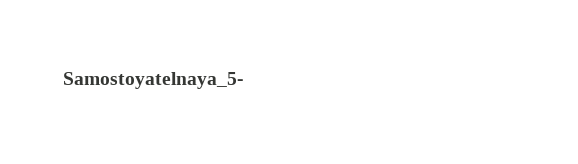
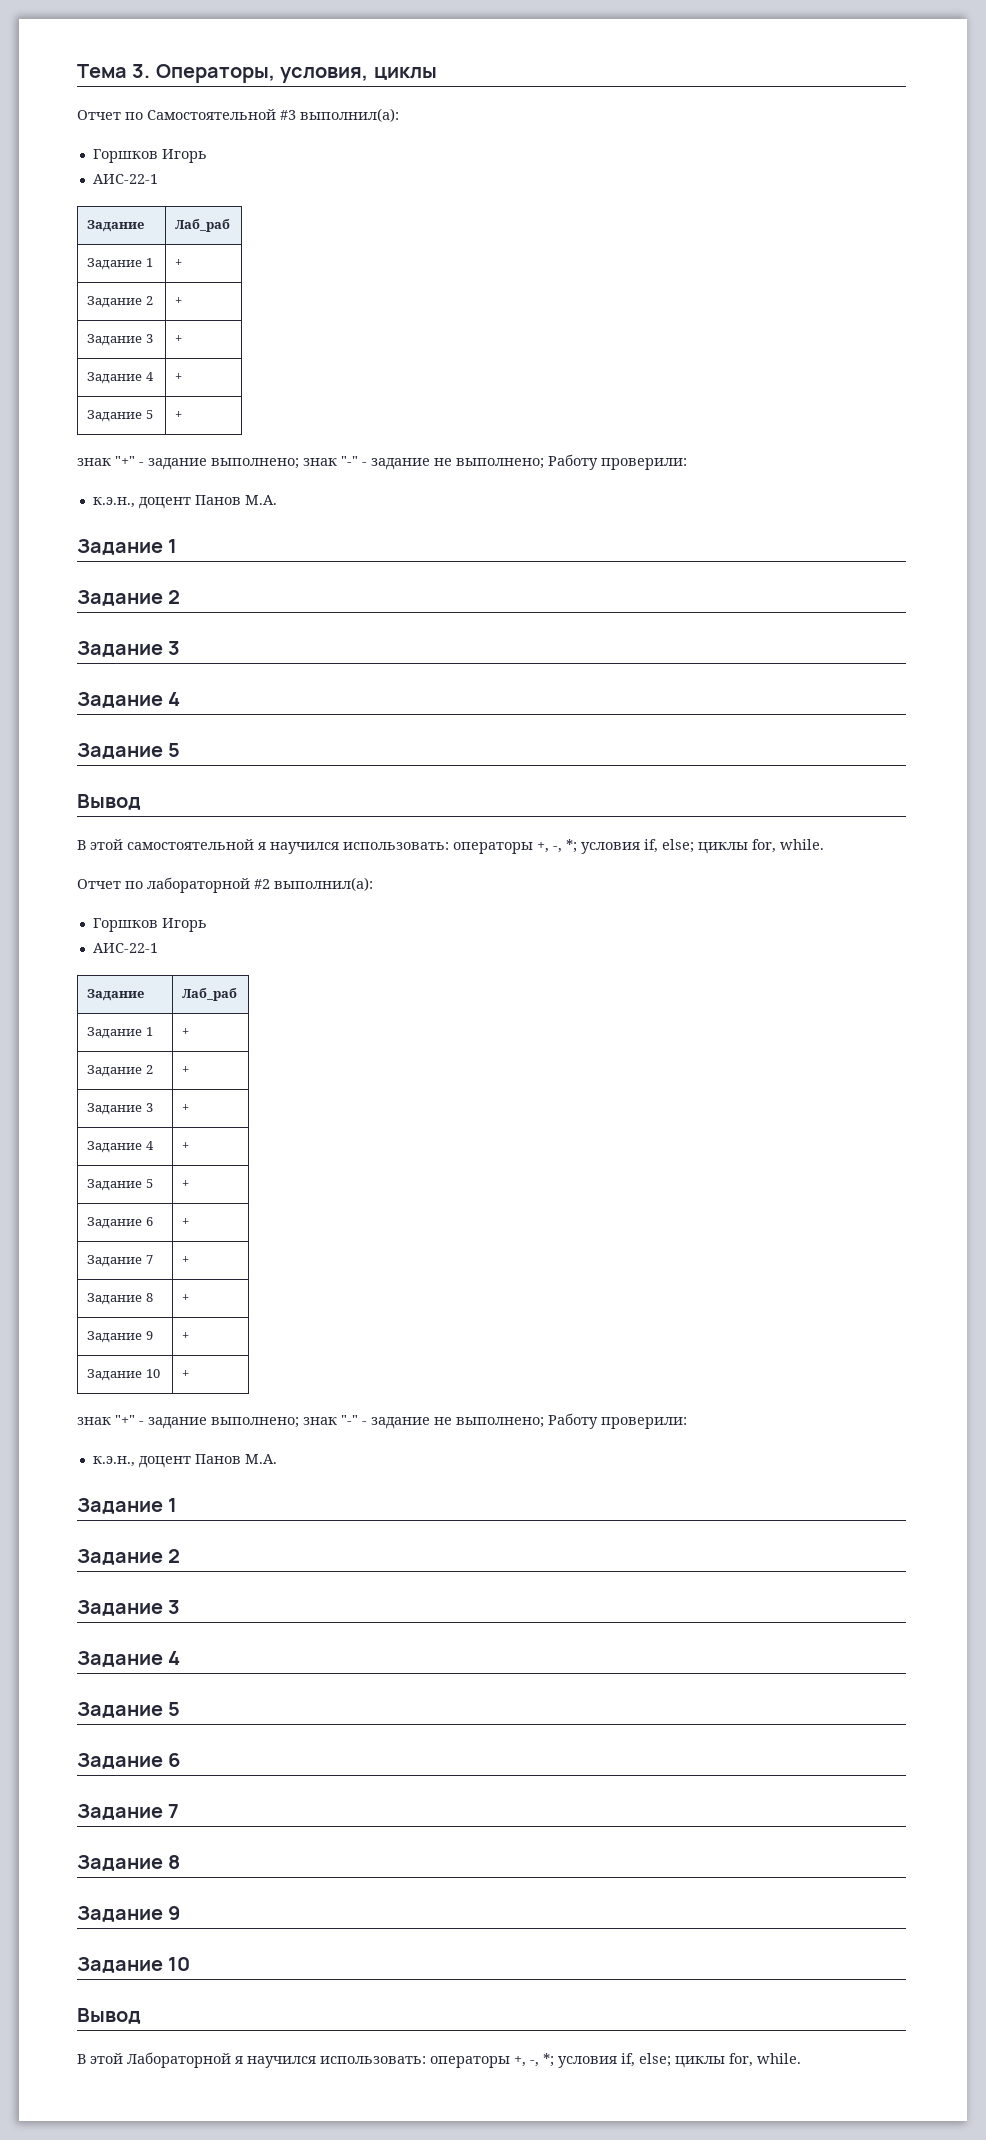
[63,72,244,89] Samostoyatelnaya_5- -> [77,64,437,83] [77,108,399,122] [92,149,207,163] [92,174,158,184] [87,220,145,232] [175,219,231,232] [87,258,153,270] [175,259,183,267] [87,296,153,308] [175,297,183,305] [87,334,153,346] [175,335,183,343] [87,372,154,384] [175,373,183,381] [87,410,153,422] [175,411,183,419] [77,454,687,470] [92,495,277,509] [77,539,178,555] [77,590,181,606] [77,641,181,657] [77,692,181,708] [77,743,181,759] [77,794,141,810] [77,839,824,854] [77,877,373,893] [92,918,207,932] [92,943,158,953] [87,989,145,1001] [182,988,238,1001] [87,1027,153,1039] [182,1028,190,1036] [87,1065,153,1077] [182,1066,190,1074] [87,1103,153,1115] [182,1104,190,1112] [87,1141,154,1153] [182,1142,190,1150] [87,1179,153,1191] [182,1180,190,1188] [87,1217,153,1229] [182,1218,190,1226] [87,1255,153,1267] [182,1256,190,1264] [87,1293,153,1305] [182,1294,190,1302] [87,1331,153,1343] [182,1332,190,1340] [87,1369,160,1381] [182,1370,190,1378] [77,1413,687,1429] [92,1454,277,1468] [77,1498,178,1514] [77,1549,181,1565] [77,1600,181,1616] [77,1651,181,1667] [77,1702,181,1718] [77,1753,181,1769] [77,1804,180,1820] [77,1855,181,1871] [77,1906,181,1922] [77,1957,191,1973] [77,2008,141,2024] [77,2052,801,2068] Тема 3. Операторы, условия, циклы // Отчет по Самостоятельной #3 выполнил(а): // Горшков Игорь // АИС-22-1 // Задание | Лаб_раб // Задание 1 | + // Задание 2 | + // Задание 3 | + // Задание 4 | + // Задание 5 | + // знак "+" - задание выполнено; знак "-" - задание не выполнено; Работу проверили: // к.э.н., доцент Панов М.А. // Задание 1 // Задание 2 // Задание 3 // Задание 4 // Задание 5 // Вывод // В этой самостоятельной я научился использовать: операторы +, -, *; условия if, else; циклы for, while. // Отчет по лабораторной #2 выполнил(а): // Горшков Игорь // АИС-22-1 // Задание | Лаб_раб // Задание 1 | + // Задание 2 | + // Задание 3 | + // Задание 4 | + // Задание 5 | + // Задание 6 | + // Задание 7 | + // Задание 8 | + // Задание 9 | + // Задание 10 | + // знак "+" - задание выполнено; знак "-" - задание не выполнено; Работу проверили: // к.э.н., доцент Панов М.А. // Задание 1 // Задание 2 // Задание 3 // Задание 4 // Задание 5 // Задание 6 // Задание 7 // Задание 8 // Задание 9 // Задание 10 // Вывод // В этой Лабораторной я научился использовать: операторы +, -, *; условия if, else; циклы for, while.

